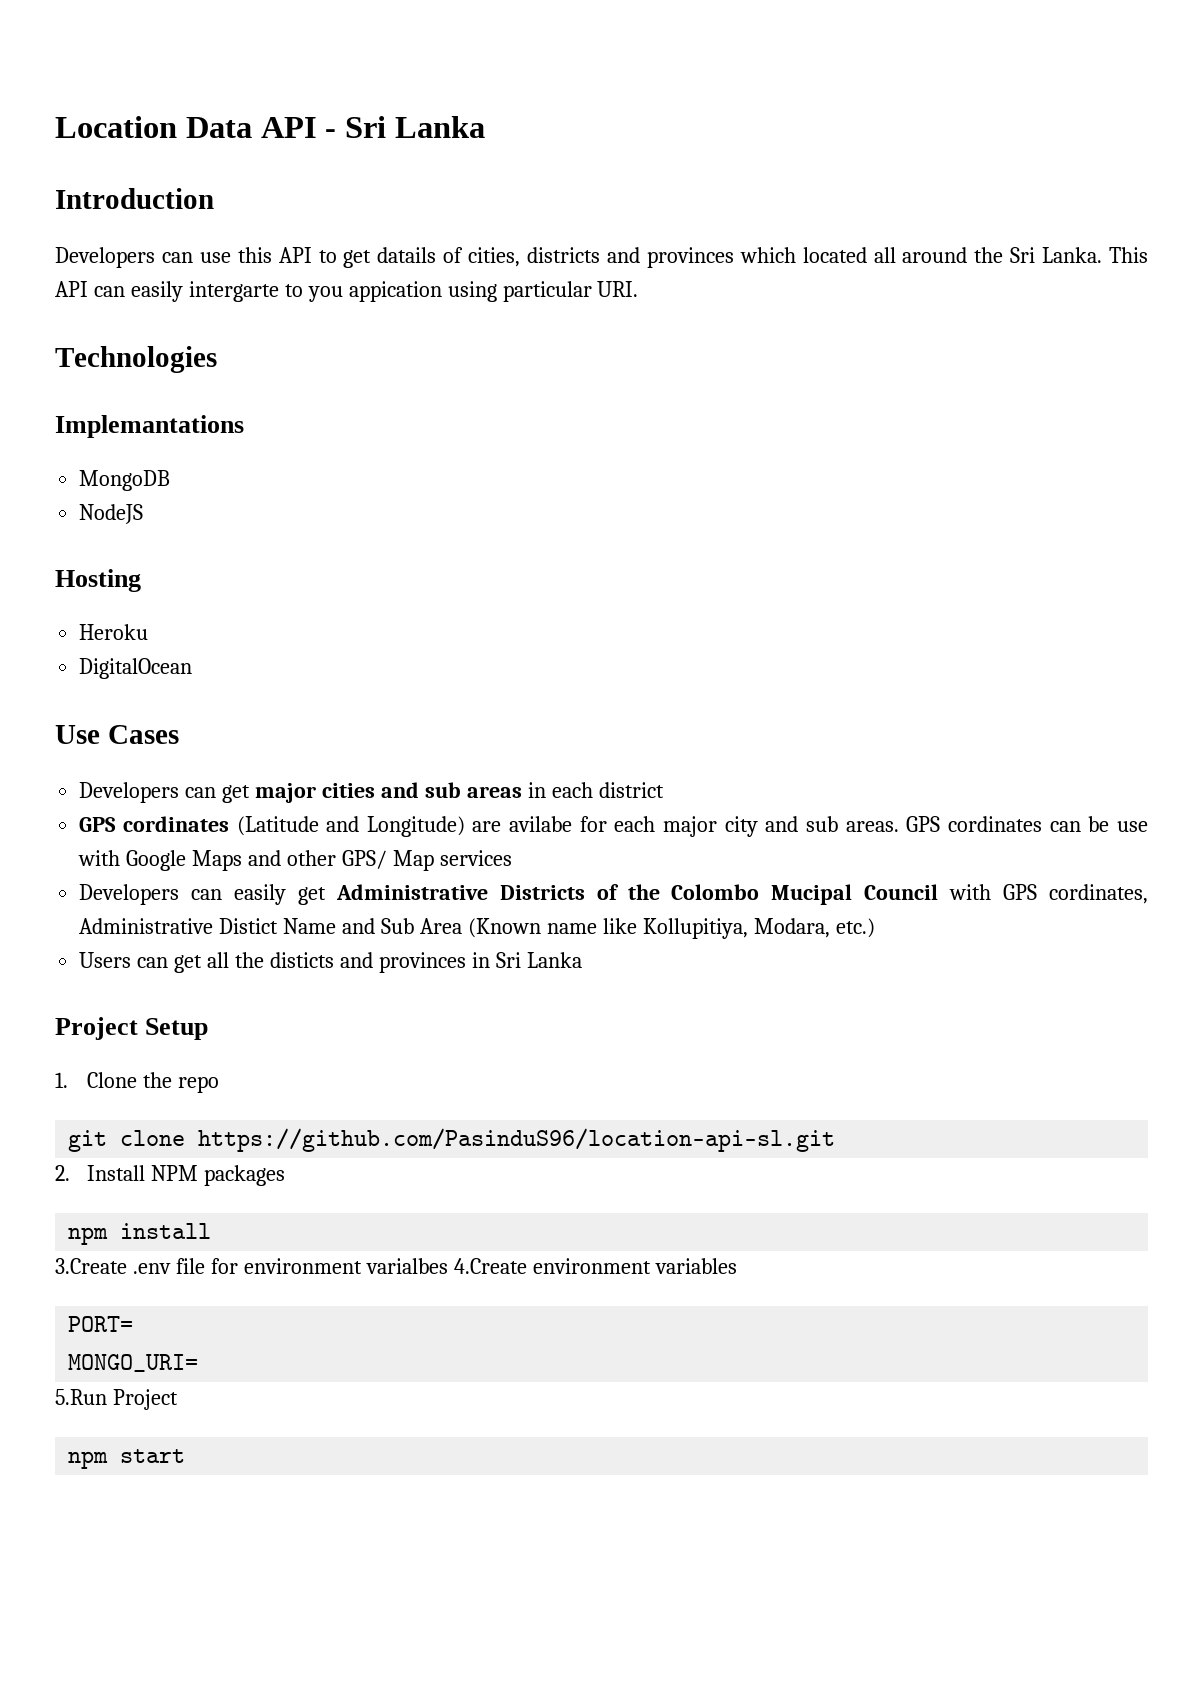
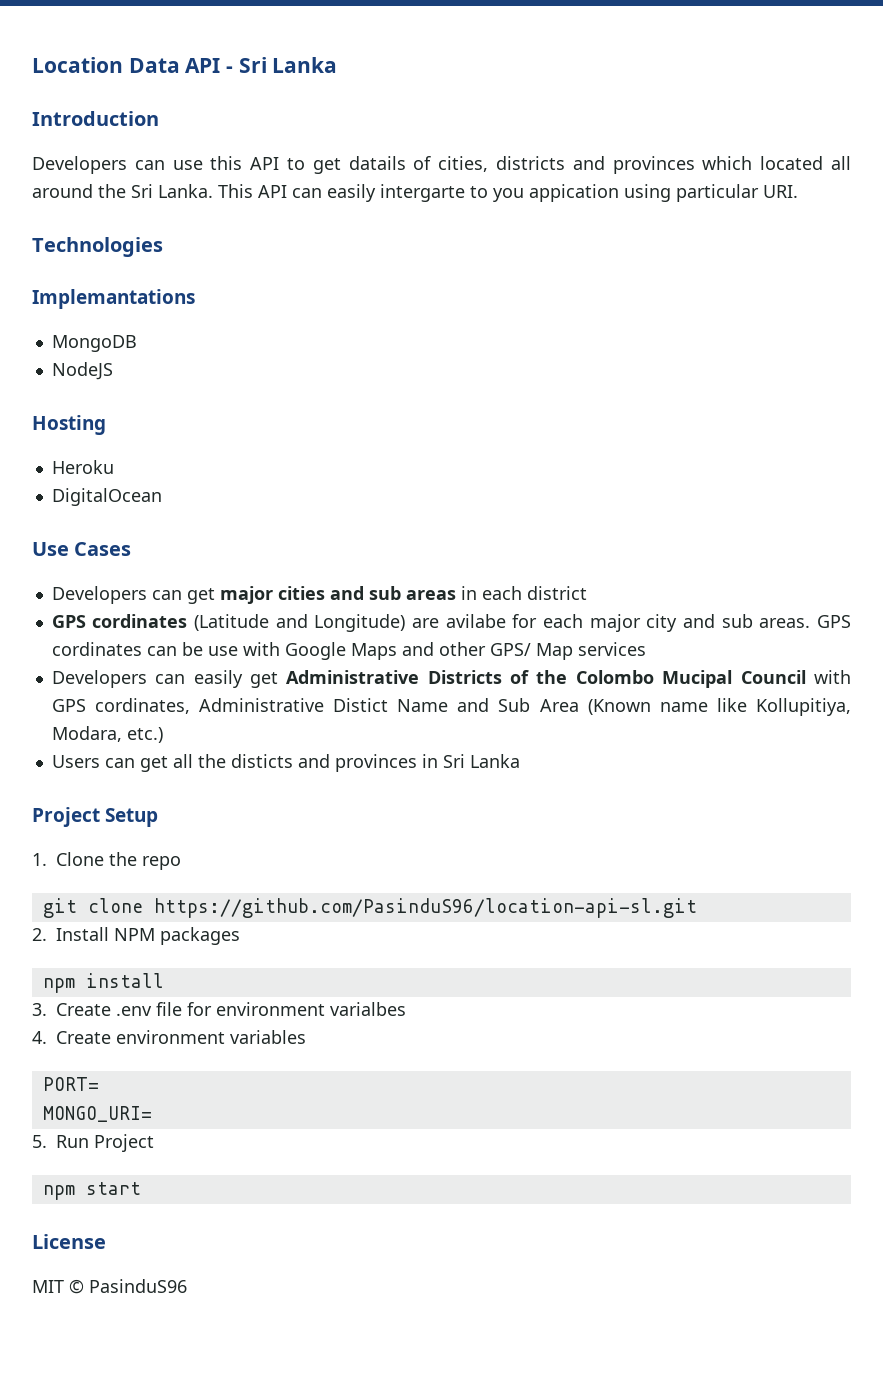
[55,1258,127,1274] 3.Create -> [32,1003,112,1016] 3. Create
[453,1258,527,1274] 4.Create -> [32,1031,112,1044] // 4. Create
[55,1389,107,1405] 5.Run -> [32,1135,90,1148] 5. Run
(186, 1456) none -> [32,1234,106,1249] [32,1279,187,1294] // License // MIT © PasinduS96

